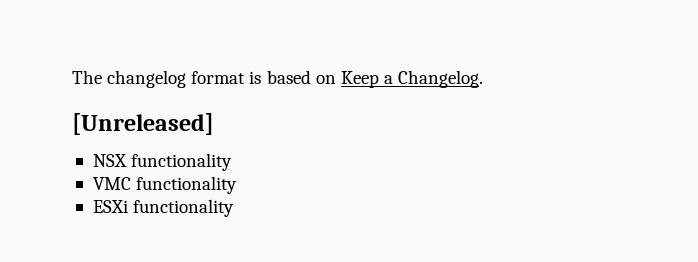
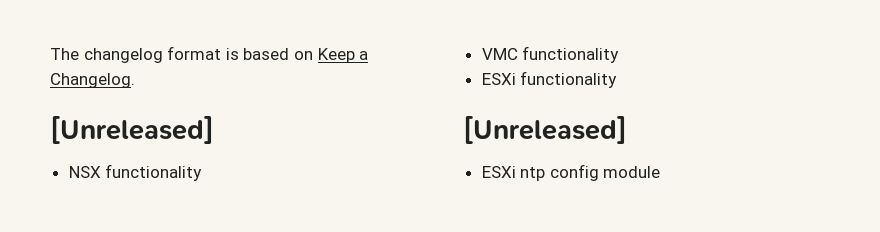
(235, 208) none -> [463,116,627,144] [481,164,661,181] // [Unreleased] // ESXi ntp config module

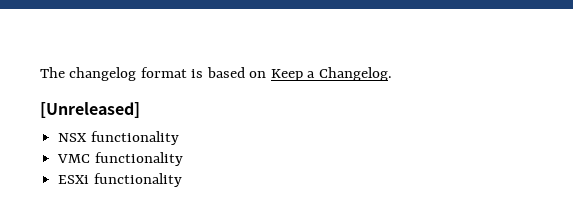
[463,116,627,144] [481,164,661,181] // [Unreleased] // ESXi ntp config module -> (182, 180) none

